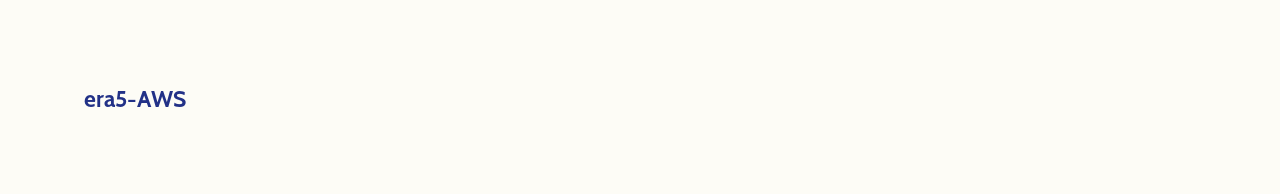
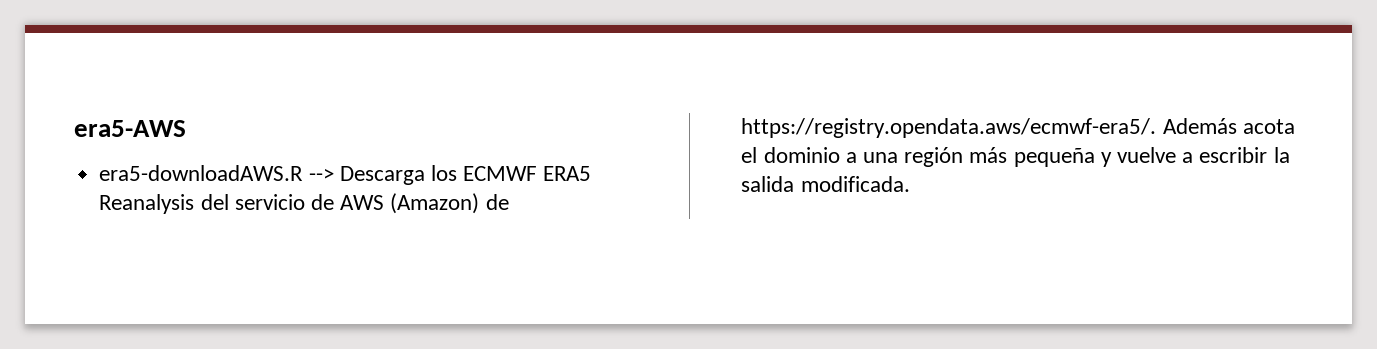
(186, 99) none -> [99,165,592,185] [99,193,509,214] [741,118,1295,138] [741,147,1290,167] [741,176,910,192] // era5-downloadAWS.R --> Descarga los ECMWF ERA5 Reanalysis del servicio de AWS (Amazon) de https://registry.opendata.aws/ecmwf-era5/. Además acota el dominio a una región más pequeña y vuelve a escribir la salida modificada.

